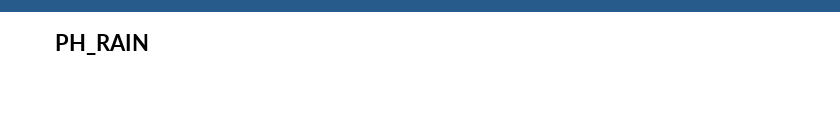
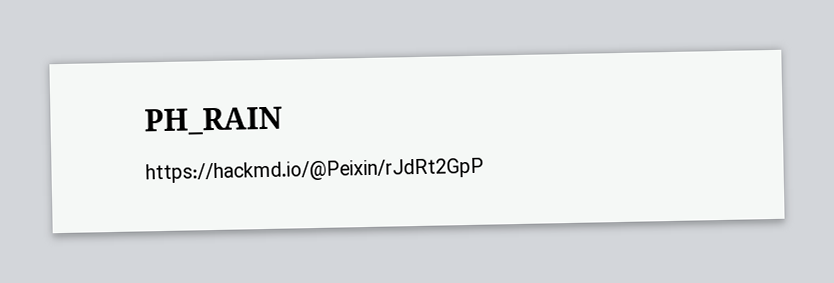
(149, 44) none -> [145,157,484,184] // https://hackmd.io/@Peixin/rJdRt2GpP

